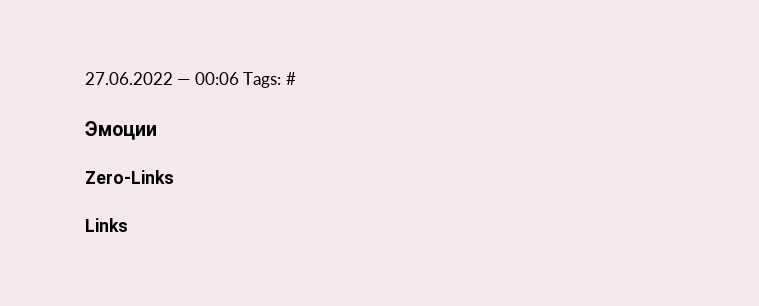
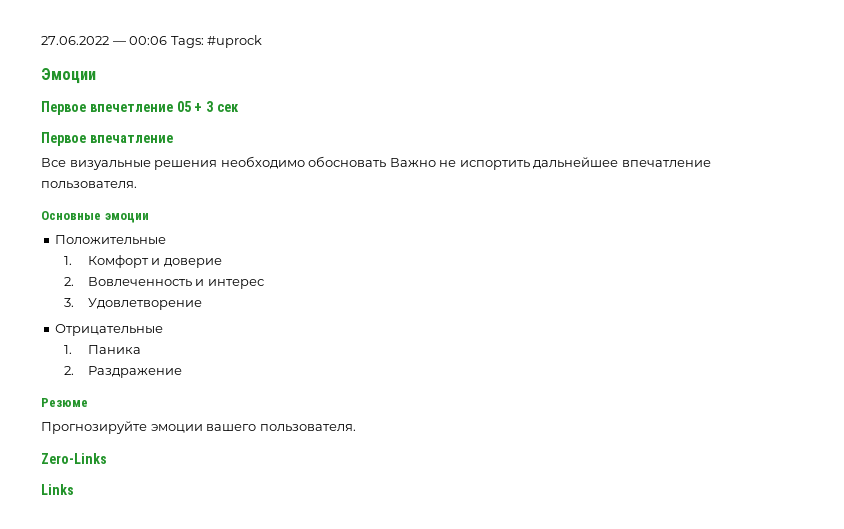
[285,72,296,85] # -> [207,35,263,48] #uprock
(157, 130) none -> [41,101,239,115] [41,132,173,146] [41,156,711,170] [41,181,137,189] [41,211,149,223] [55,235,167,245] [64,255,222,268] [64,277,264,289] [64,298,202,310] [55,324,164,336] [64,345,141,354] [64,366,182,378] [41,398,88,407] [41,421,356,434] // Первое впечетление 05 + 3 сек // Первое впечатление // Все визуальные решения необходимо обосновать Важно не испортить дальнейшее впечатление пользователя. // Основные эмоции // Положительные // 1. Комфорт и доверие // 2. Вовлеченность и интерес // 3. Удовлетворение // Отрицательные // 1. Паника // 2. Раздражение // Резюме // Прогнозируйте эмоции вашего пользователя.

